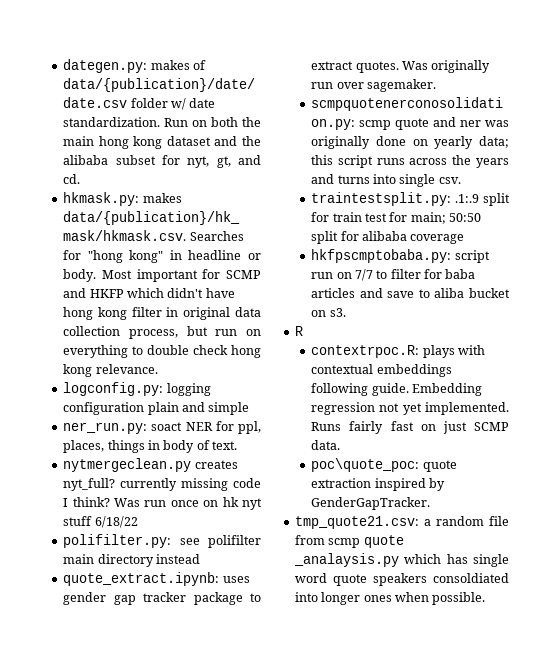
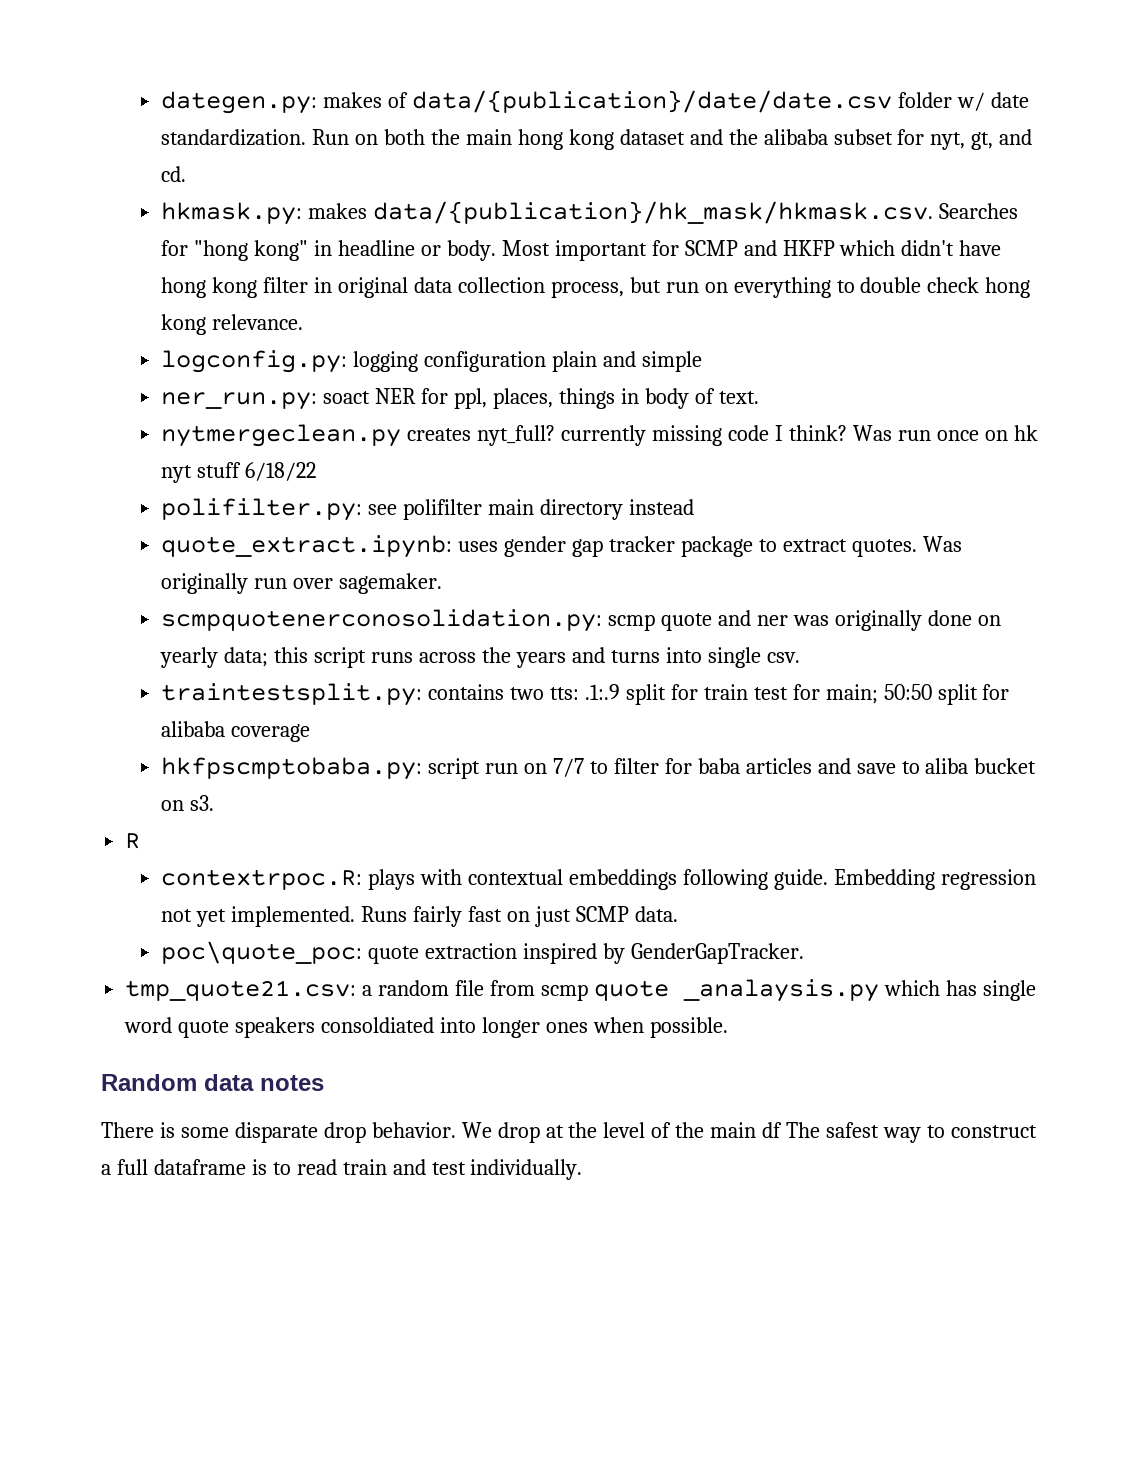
(452, 199) none -> [428,684,580,700] contains two tts:
(486, 598) none -> [101,1074,324,1091] [101,1122,1037,1143] [101,1159,583,1180] // Random data notes // There is some disparate drop behavior. We drop at the level of the main df The safest way to construct a full dataframe is to read train and test individually.

